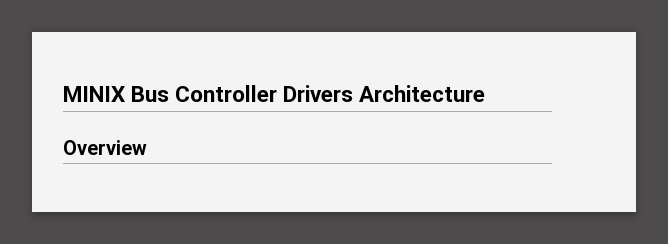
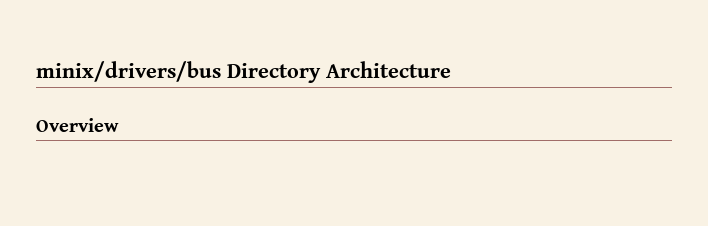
[63,85,354,102] MINIX Bus Controller Drivers -> [36,61,321,83] minix/drivers/bus Directory

